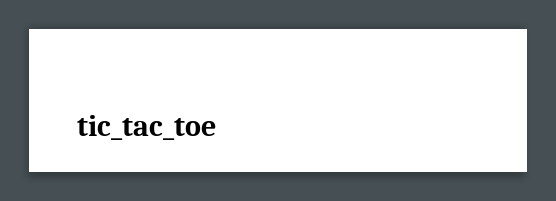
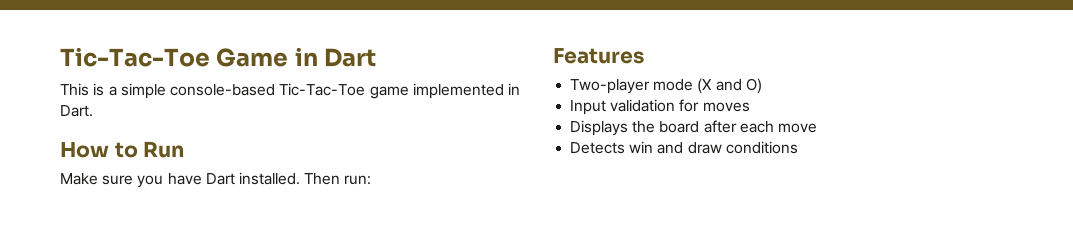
[77,115,216,140] tic_tac_toe -> [60,47,377,67] [60,83,520,99] [60,105,93,117] [60,141,185,158] [60,172,372,188] [553,48,644,64] [570,78,762,94] [570,99,750,115] [570,120,817,136] [570,141,798,154] Tic-Tac-Toe Game in Dart // This is a simple console-based Tic-Tac-Toe game implemented in Dart. // How to Run // Make sure you have Dart installed. Then run: // Features // Two-player mode (X and O) // Input validation for moves // Displays the board after each move // Detects win and draw conditions

